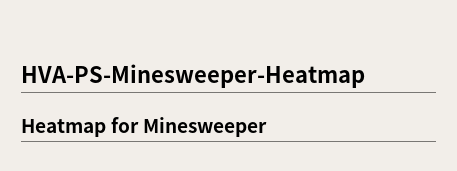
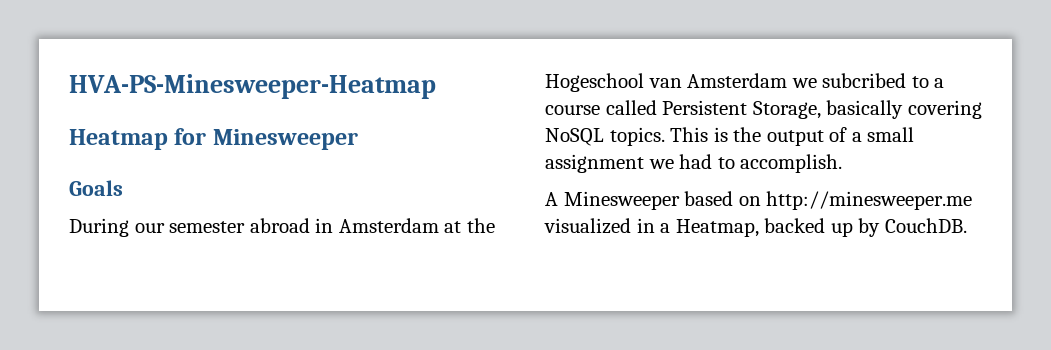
(268, 127) none -> [69,180,123,196] [69,218,495,237] [545,73,945,92] [545,100,982,119] [545,127,915,146] [545,154,843,173] [545,191,973,210] [544,218,967,237] // Goals // During our semester abroad in Amsterdam at the Hogeschool van Amsterdam we subcribed to a course called Persistent Storage, basically covering NoSQL topics. This is the output of a small assignment we had to accomplish. // A Minesweeper based on http://minesweeper.me visualized in a Heatmap, backed up by CouchDB.

